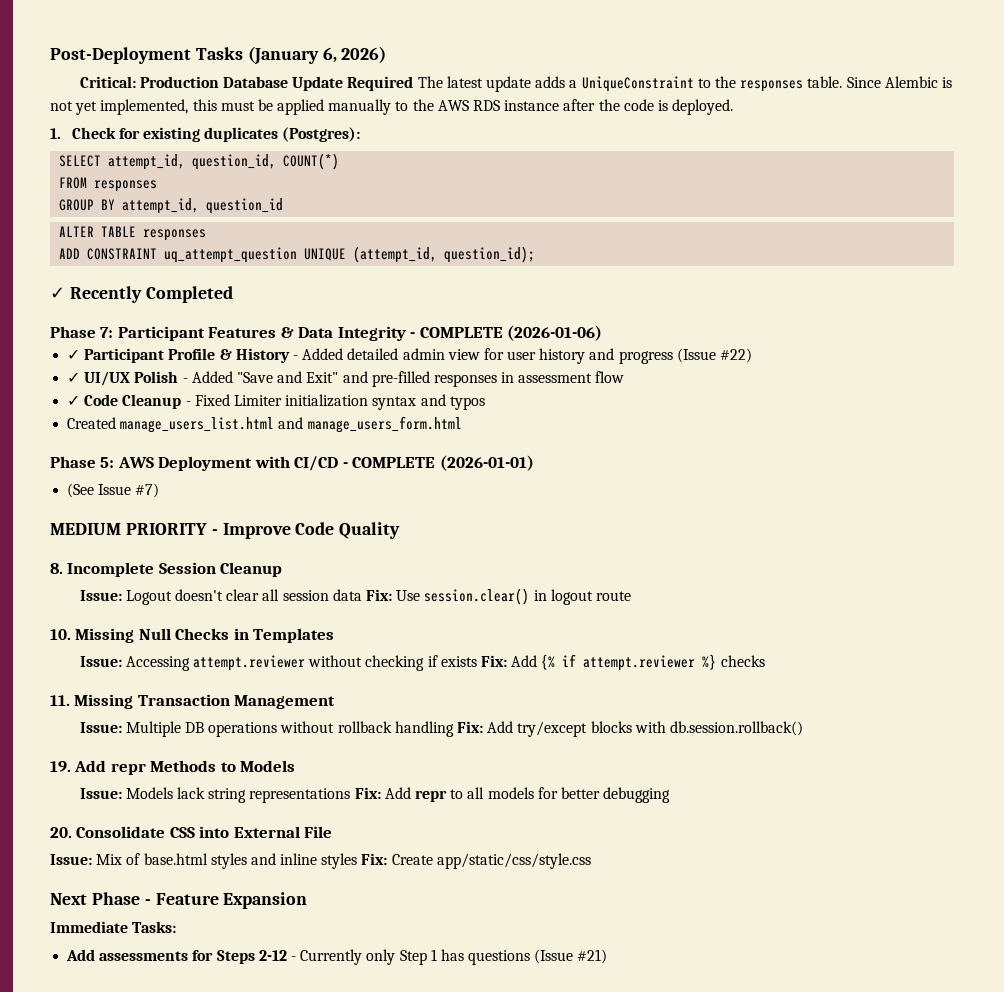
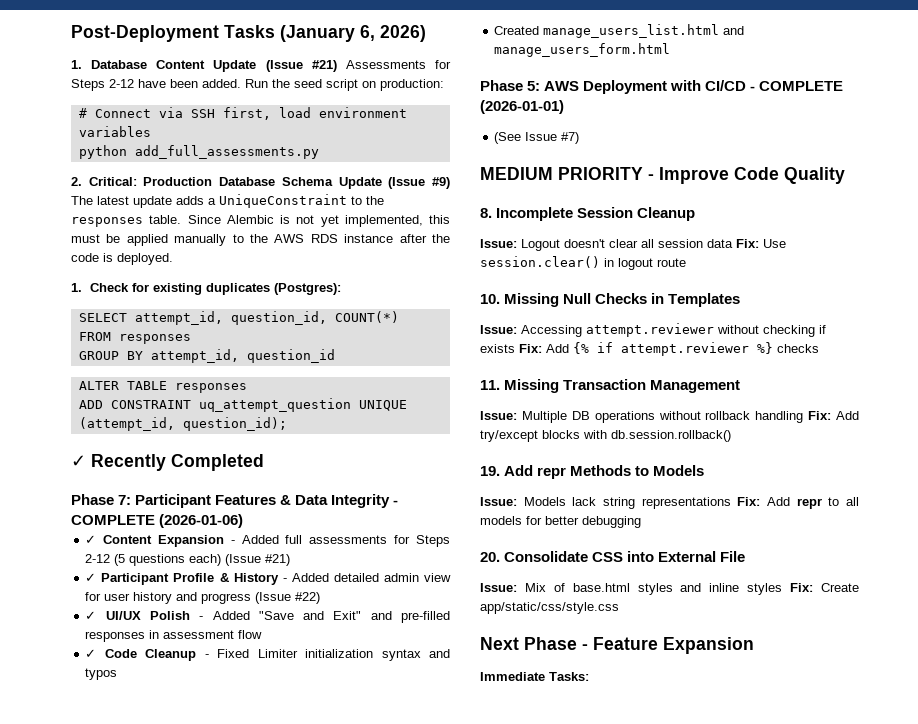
[79,76,414,91] Critical: Production Database Update Required -> [71,60,451,72] [71,79,444,91] [78,107,407,120] [78,126,151,137] [78,145,319,159] [71,177,451,189] 1. Database Content Update (Issue #21) Assessments for Steps 2-12 have been added. Run the seed script on production: // # Connect via SSH first, load environment variables // python add_full_assessments.py // 2. Critical: Production Database Schema Update (Issue #9)
(603, 333) none -> [85,535,450,547] [85,554,291,566] // ✓ Content Expansion - Added full assessments for Steps 2-12 (5 questions each) (Issue #21)
[66,949,608,965] // Add assessments for Steps 2-12 - Currently only Step 1 has questions (Issue #21) -> (589, 676) none

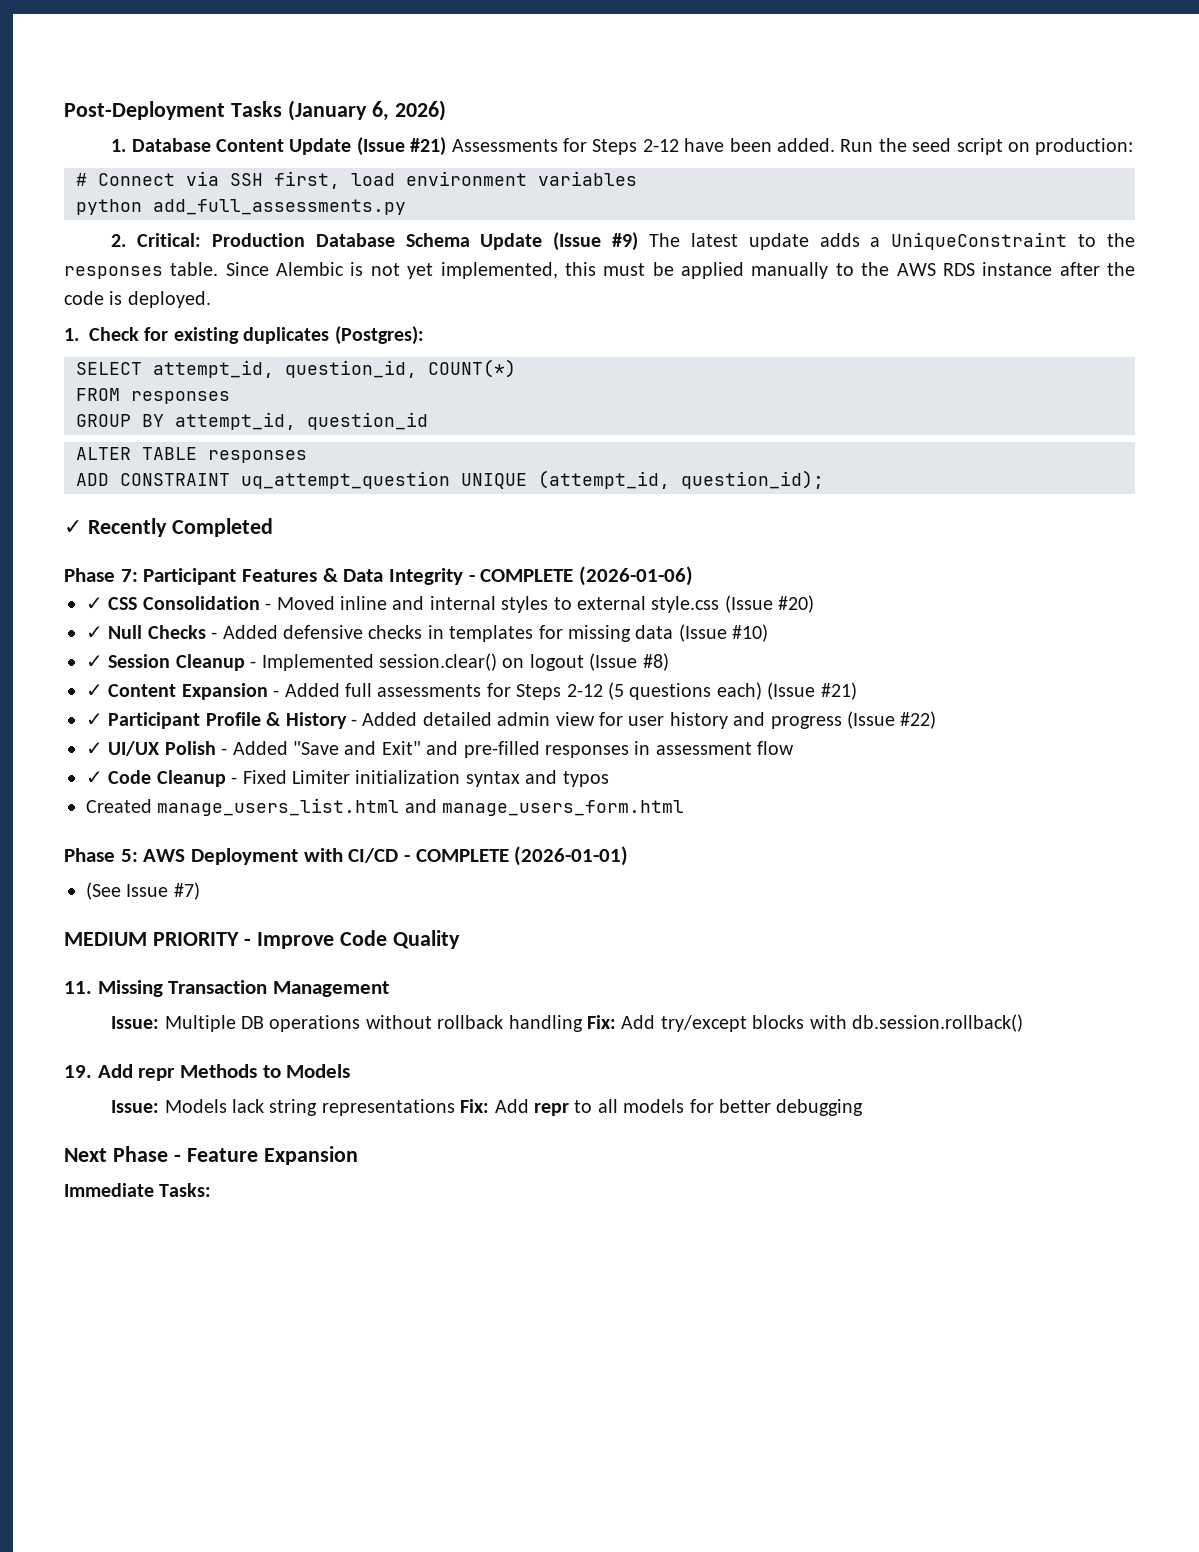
(244, 521) none -> [86,595,815,613] [86,624,769,642] [86,653,669,671] // ✓ CSS Consolidation - Moved inline and internal styles to external style.css (Issue #20) // ✓ Null Checks - Added defensive checks in templates for missing data (Issue #10) // ✓ Session Cleanup - Implemented session.clear() on logout (Issue #8)
[480,207,696,221] [480,239,786,251] [480,256,686,270] [480,293,741,307] [480,323,826,337] [480,342,819,356] // 8. Incomplete Session Cleanup // Issue: Logout doesn't clear all session data Fix: Use session.clear() in logout route // 10. Missing Null Checks in Templates // Issue: Accessing attempt.reviewer without checking if exists Fix: Add {% if attempt.reviewer %} checks -> (460, 939) none
[480,551,746,562] [480,583,859,595] [480,602,619,614] // 20. Consolidate CSS into External File // Issue: Mix of base.html styles and inline styles Fix: Create app/static/css/style.css -> (864, 1107) none

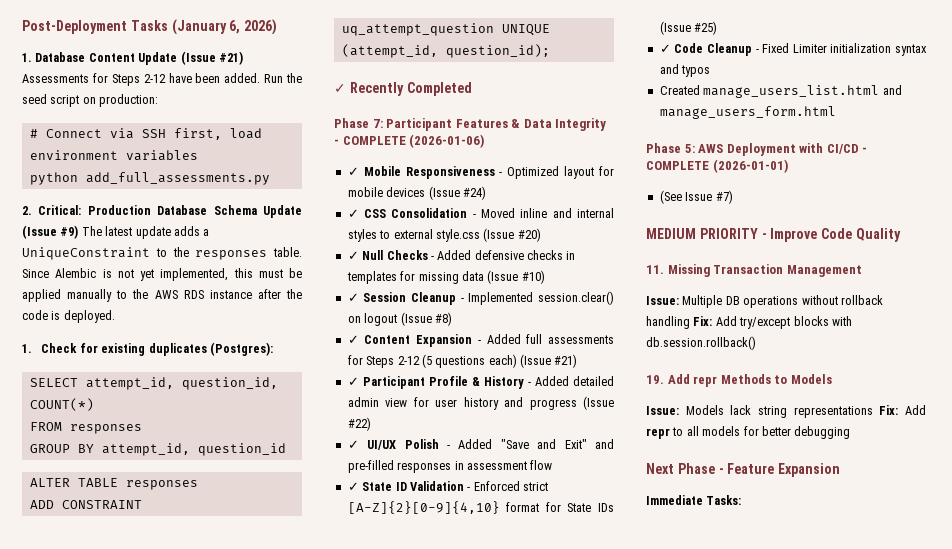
(694, 576) none -> [347,166,614,179] [347,186,486,200] // ✓ Mobile Responsiveness - Optimized layout for mobile devices (Issue #24)
(795, 748) none -> [347,481,548,491] [347,501,614,514] [659,21,718,35] // ✓ State ID Validation - Enforced strict [A-Z]{2}[0-9]{4,10} format for State IDs (Issue #25)

